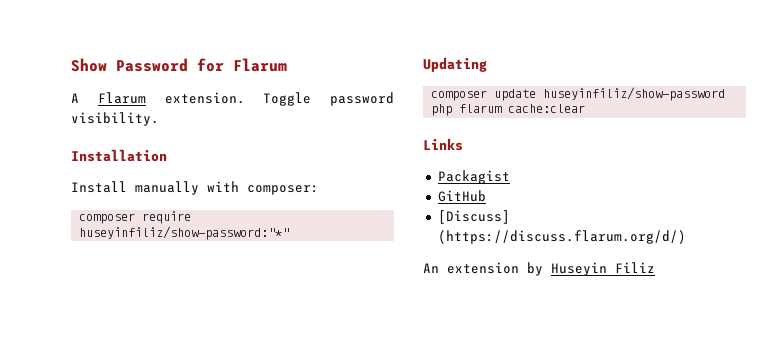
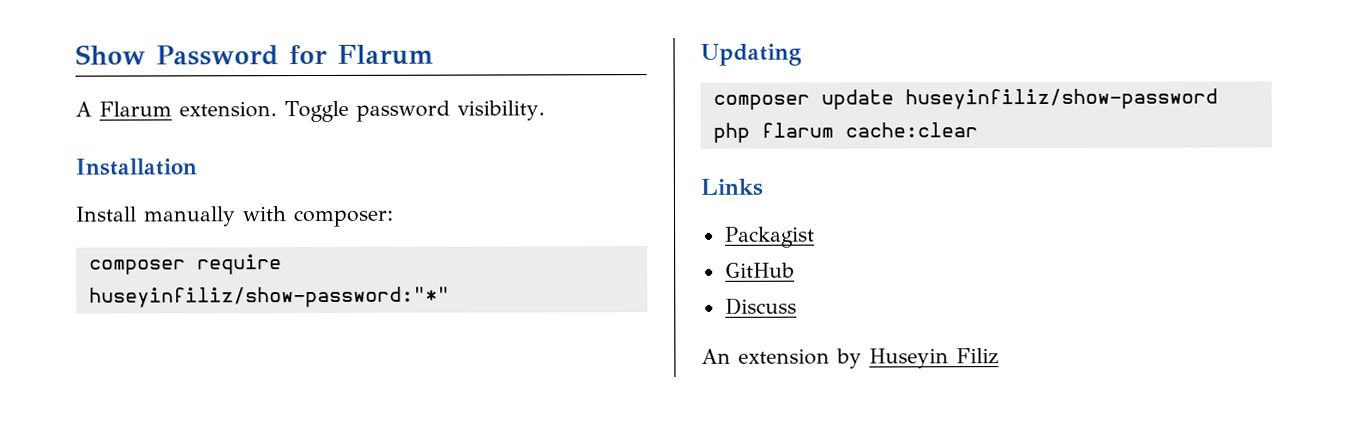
[437,210,510,224] [437,230,686,244] [Discuss] (https://discuss.flarum.org/d/) -> [724,297,797,315] Discuss

